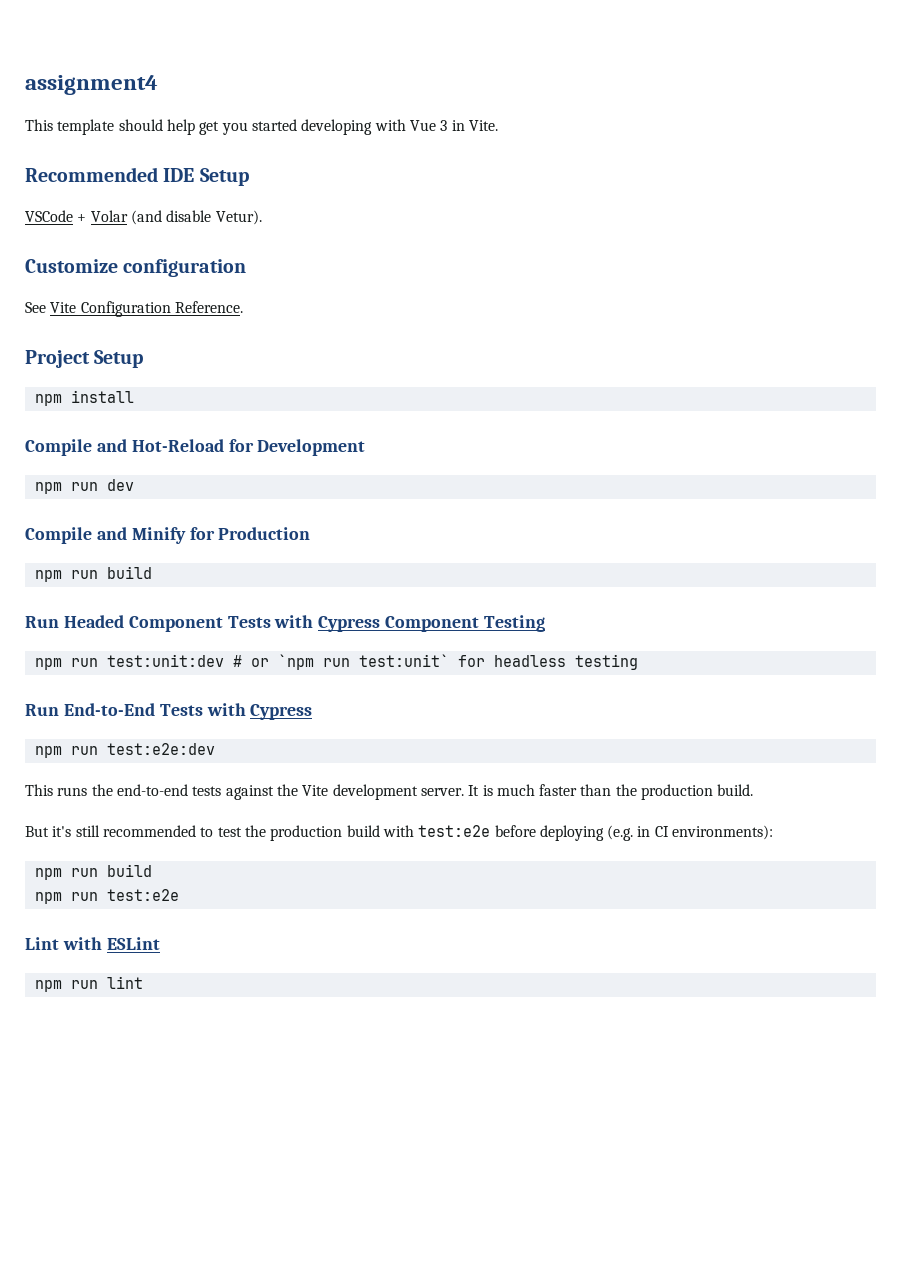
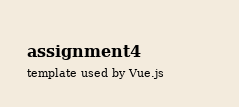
[25,119,498,135] [25,167,249,186] [25,210,262,225] [25,259,247,277] [25,301,243,317] [25,350,144,368] [34,390,134,406] [25,439,366,456] [34,479,134,494] [25,527,311,544] [34,566,152,582] [25,615,546,632] [34,654,638,670] [25,703,313,720] [34,743,215,758] [25,784,754,800] [25,825,774,841] [34,864,152,880] [34,889,179,904] [25,937,160,950] [34,976,143,992] This template should help get you started developing with Vue 3 in Vite. // Recommended IDE Setup // VSCode + Volar (and disable Vetur). // Customize configuration // See Vite Configuration Reference. // Project Setup // npm install // Compile and Hot-Reload for Development // npm run dev // Compile and Minify for Production // npm run build // Run Headed Component Tests with Cypress Component Testing // npm run test:unit:dev # or `npm run test:unit` for headless testing // Run End-to-End Tests with Cypress // npm run test:e2e:dev // This runs the end-to-end tests against the Vite development server. It is much faster than the production build. // But it's still recommended to test the production build with test:e2e before deploying (e.g. in CI environments): // npm run build // npm run test:e2e // Lint with ESLint // npm run lint -> [27,68,164,79] template used by Vue.js

